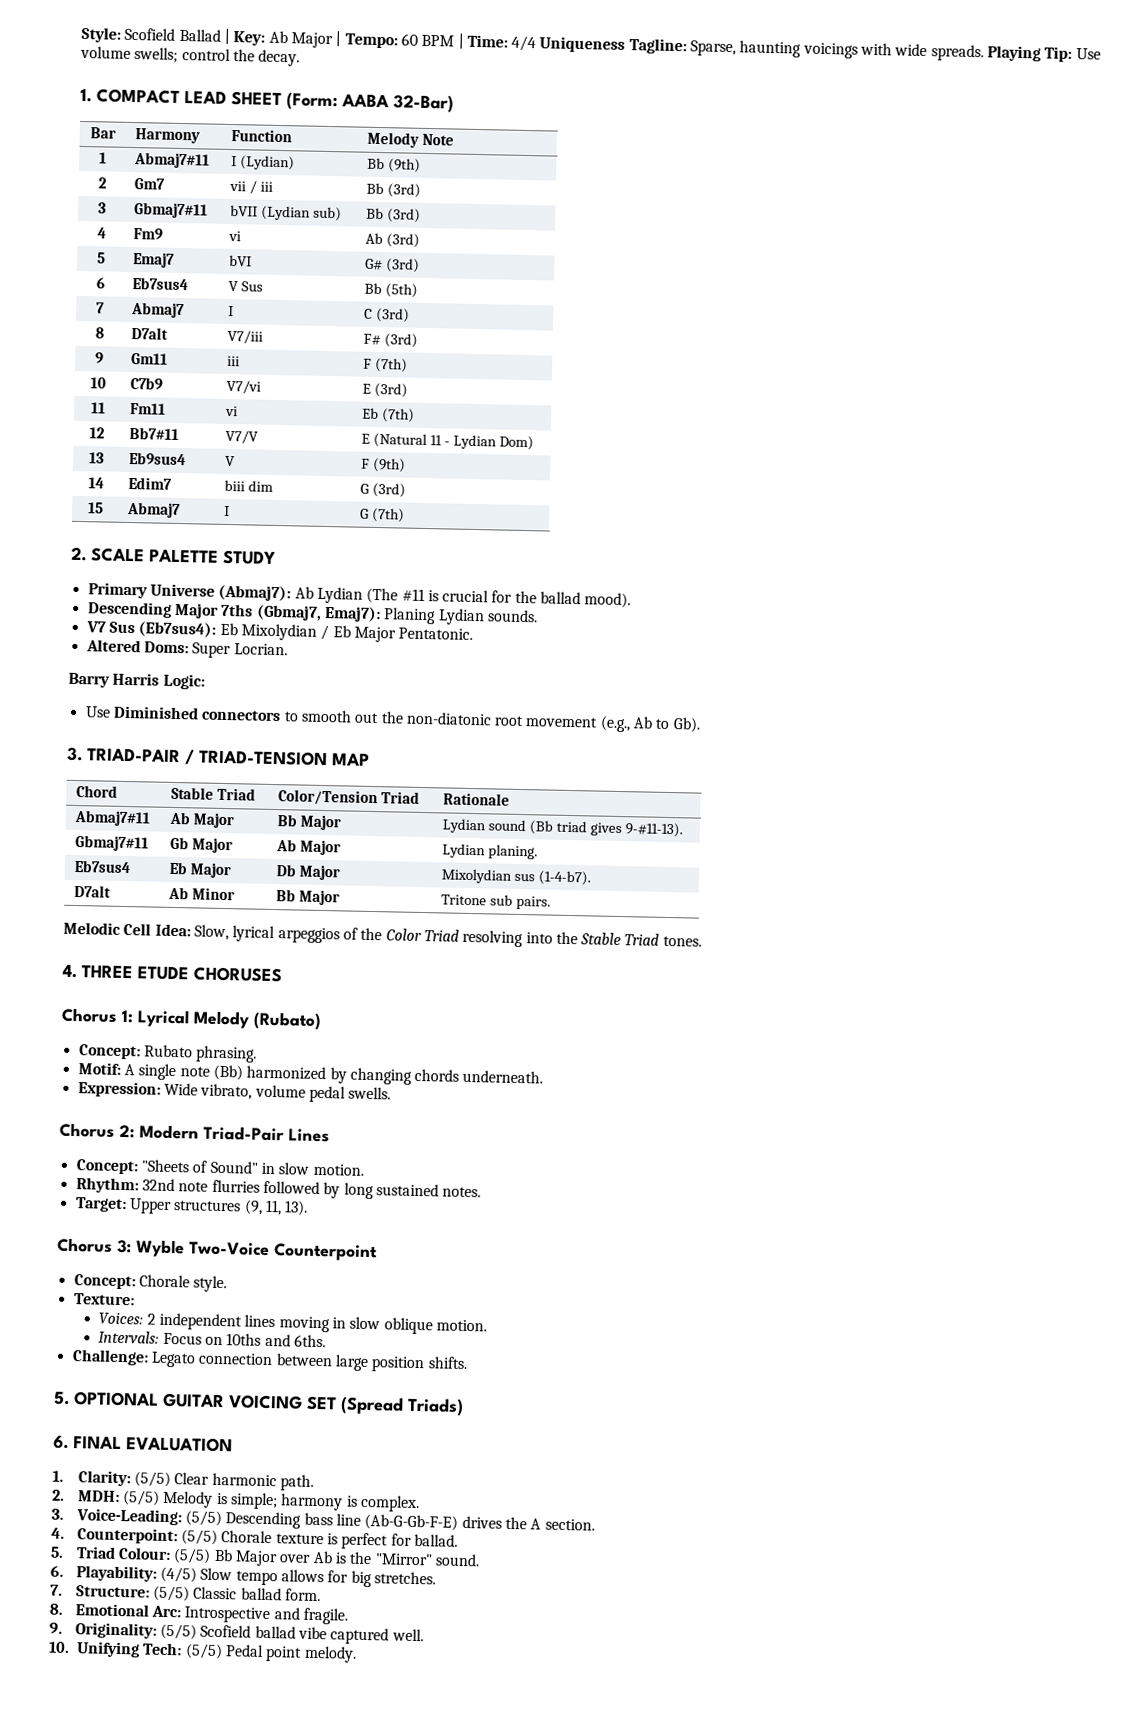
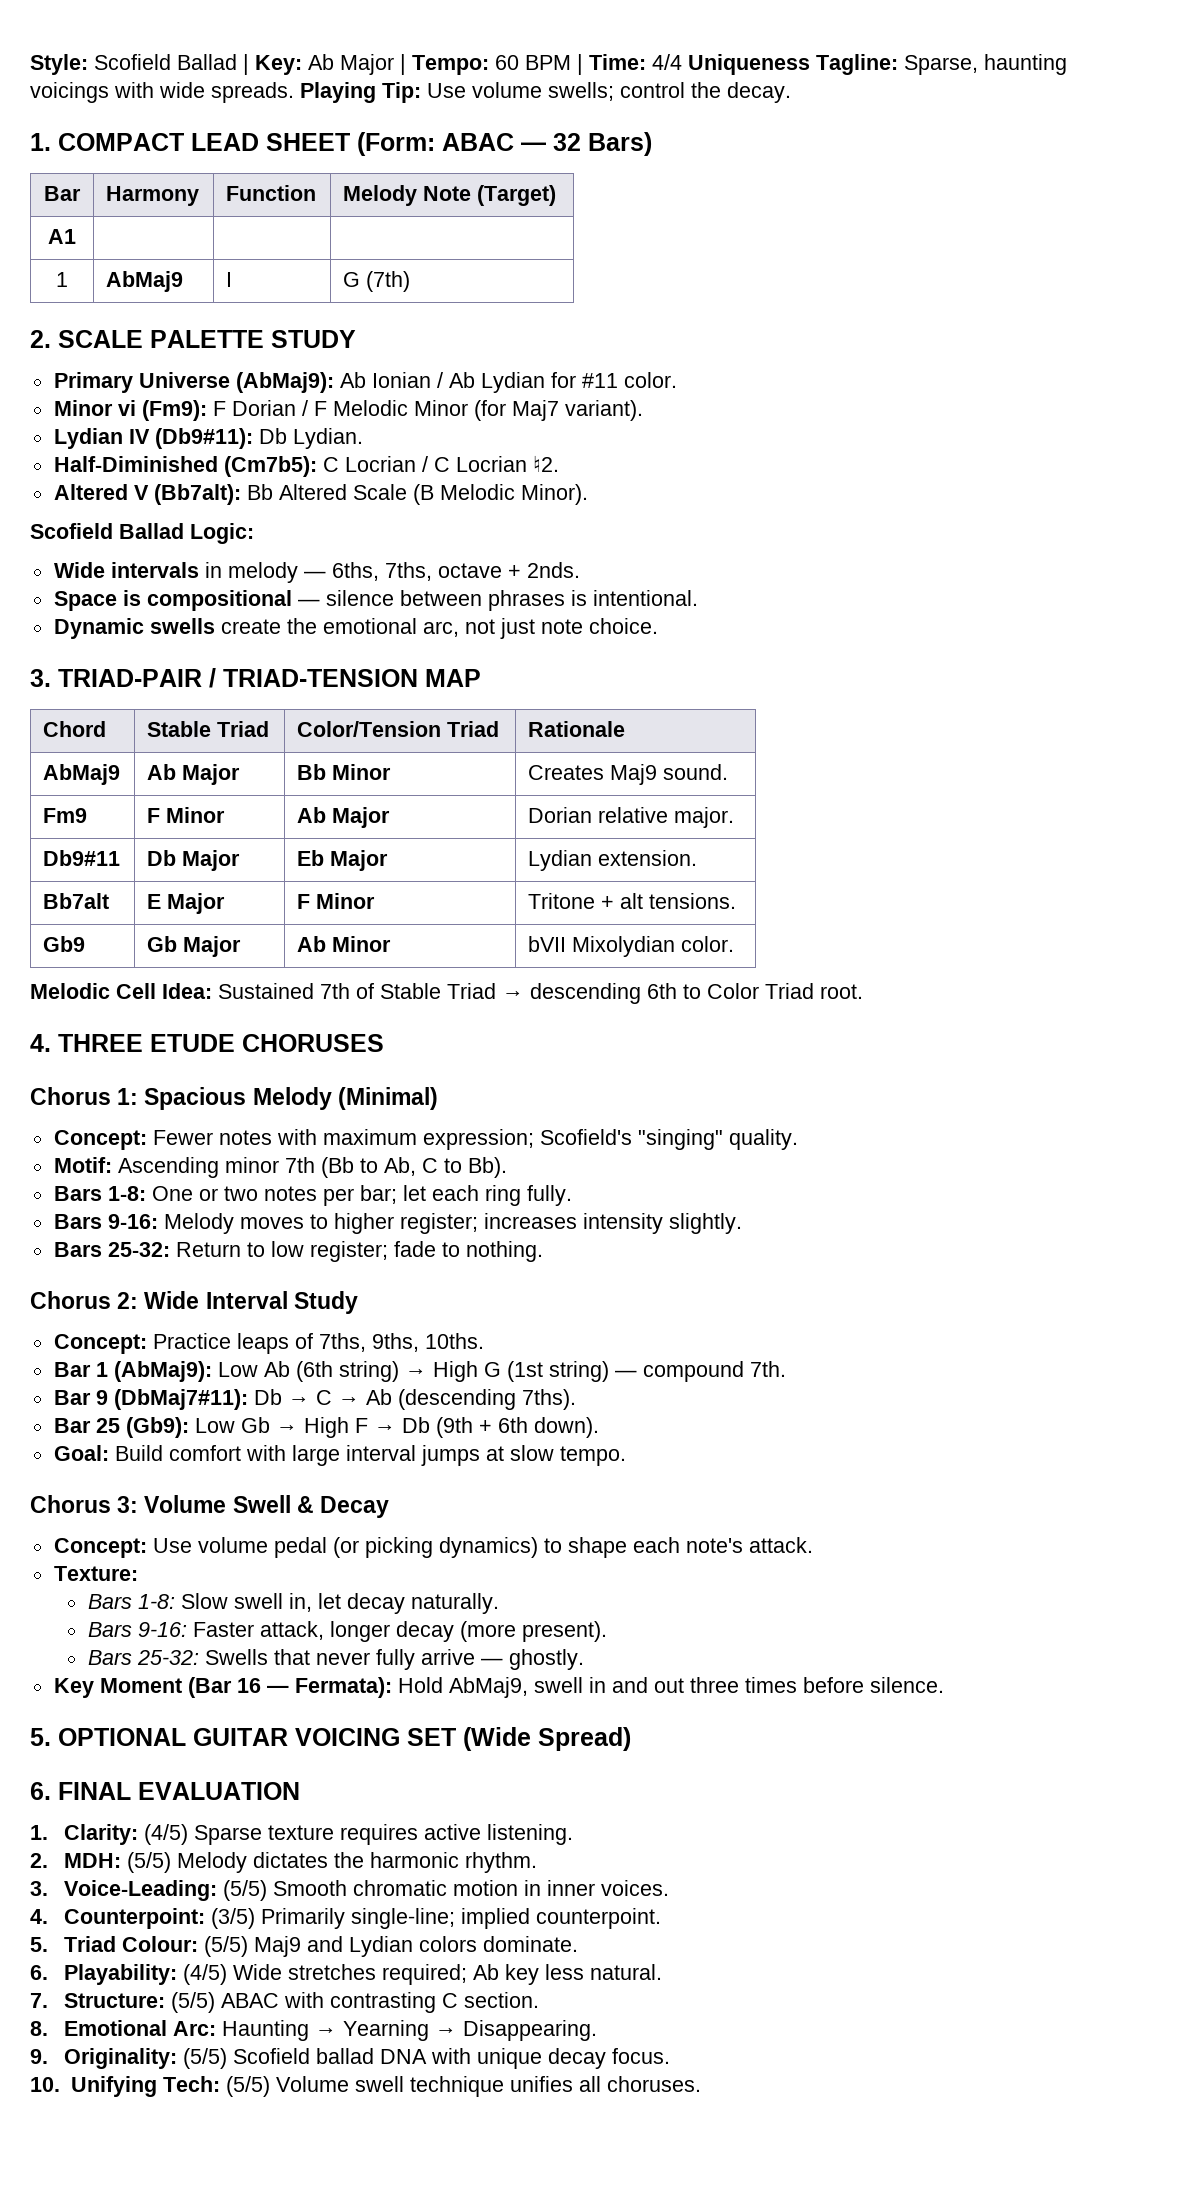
[341,94,454,113] AABA 32-Bar) -> [442,132,652,156] ABAC — 32 Bars)
[99,152,107,164] [134,152,211,169] [231,155,296,171] [367,157,422,173] [97,177,107,189] [134,178,166,190] [229,180,274,194] [366,182,422,198] [97,202,107,214] [134,202,209,219] [230,204,343,222] [366,207,422,223] [96,227,106,239] [133,228,164,240] [228,230,242,242] [365,232,421,248] [96,252,106,264] [133,252,176,268] [229,254,253,267] [365,258,421,273] [95,277,105,289] [132,277,189,291] [228,280,264,292] [364,282,419,298] [96,302,105,314] [131,302,186,319] [228,305,235,317] [364,307,411,323] [94,327,104,339] [131,327,169,340] [227,329,264,344] [363,333,419,348] [94,352,104,364] [131,353,169,365] [227,355,241,367] [363,357,409,373] [90,377,106,389] [130,377,164,390] [226,379,262,394] [362,382,409,398] [90,402,106,414] [130,403,167,415] [225,405,239,417] [362,407,416,423] [89,427,105,439] [129,426,180,441] [225,429,259,444] [361,432,535,451] [89,452,105,464] [129,451,187,466] [225,455,236,467] [361,457,407,473] [88,477,104,489] [128,476,173,490] [224,479,274,492] [360,482,407,498] [88,502,104,514] [127,501,182,519] // 1 | Abmaj7#11 | I (Lydian) | Bb (9th) // 2 | Gm7 | vii / iii | Bb (3rd) // 3 | Gbmaj7#11 | bVII (Lydian sub) | Bb (3rd) // 4 | Fm9 | vi | Ab (3rd) // 5 | Emaj7 | bVI | G# (3rd) // 6 | Eb7sus4 | V Sus | Bb (5th) // 7 | Abmaj7 | I | C (3rd) // 8 | D7alt | V7/iii | F# (3rd) // 9 | Gm11 | iii | F (7th) // 10 | C7b9 | V7/vi | E (3rd) // 11 | Fm11 | vi | Eb (7th) // 12 | Bb7#11 | V7/V | E (Natural 11 - Lydian Dom) // 13 | Eb9sus4 | V | F (9th) // 14 | Edim7 | biii dim | G (3rd) // 15 | Abmaj7 -> [477,185,557,206] [48,229,76,244] [56,272,68,287] [106,271,184,292] (Target) // A1 | | | // 1 | AbMaj9
[218,584,632,609] [86,601,538,626] [85,621,474,643] [85,639,288,659] [68,672,205,690] [84,705,701,733] (Abmaj7): Ab Lydian (The #11 is crucial for the ballad mood). // Descending Major 7ths (Gbmaj7, Emaj7): Planing Lydian sounds. // V7 Sus (Eb7sus4): Eb Mixolydian / Eb Major Pentatonic. // Altered Doms: Super Locrian. // Barry Harris Logic: // Use Diminished connectors to smooth out the non-diatonic root movement (e.g., Ab to Gb). -> [235,372,677,393] [53,400,643,421] [53,428,363,449] [53,455,559,477] [53,484,588,505] [30,523,254,544] [53,562,580,583] [53,590,698,611] [53,618,658,639] (AbMaj9): Ab Ionian / Ab Lydian for #11 color. // Minor vi (Fm9): F Dorian / F Melodic Minor (for Maj7 variant). // Lydian IV (Db9#11): Db Lydian. // Half-Diminished (Cm7b5): C Locrian / C Locrian ♮2. // Altered V (Bb7alt): Bb Altered Scale (B Melodic Minor). // Scofield Ballad Logic: // Wide intervals in melody — 6ths, 7ths, octave + 2nds. // Space is compositional — silence between phrases is intentional. // Dynamic swells create the emotional arc, not just note choice.
[74,809,152,827] Abmaj7#11 -> [43,764,121,785] AbMaj9
[300,814,343,831] [442,818,684,838] [75,834,150,852] [170,836,234,854] [276,839,342,856] [442,843,539,860] [74,859,132,874] [169,861,233,879] [276,864,341,881] [441,868,592,886] [74,884,112,898] [168,886,236,901] [276,889,341,906] [441,894,552,910] [63,921,702,948] Major | Lydian sound (Bb triad gives 9-#11-13). // Gbmaj7#11 | Gb Major | Ab Major | Lydian planing. // Eb7sus4 | Eb Major | Db Major | Mixolydian sus (1-4-b7). // D7alt | Ab Minor | Bb Major | Tritone sub pairs. // Melodic Cell Idea: Slow, lyrical arpeggios of the Color Triad resolving into the Stable Triad tones. -> [332,764,392,780] [528,764,729,785] [43,808,88,823] [147,807,226,823] [297,807,391,828] [528,807,735,828] [43,850,121,866] [147,850,241,871] [297,850,389,871] [528,850,698,871] [43,893,110,909] [147,893,226,914] [297,893,376,909] [528,893,737,909] [43,936,86,952] [147,936,242,957] [297,936,392,952] [528,936,735,957] [30,983,863,1004] Minor | Creates Maj9 sound. // Fm9 | F Minor | Ab Major | Dorian relative major. // Db9#11 | Db Major | Eb Major | Lydian extension. // Bb7alt | E Major | F Minor | Tritone + alt tensions. // Gb9 | Gb Major | Ab Minor | bVII Mixolydian color. // Melodic Cell Idea: Sustained 7th of Stable Triad → descending 6th to Color Triad root.
[137,1009,322,1030] [78,1044,258,1063] [77,1062,544,1085] [77,1081,392,1103] [59,1122,330,1143] [75,1159,364,1176] [75,1177,482,1200] [74,1197,309,1216] [57,1237,378,1262] [73,1274,228,1293] [73,1293,135,1306] [98,1312,487,1335] [98,1330,326,1348] [71,1349,468,1373] Lyrical Melody (Rubato) // Concept: Rubato phrasing. // Motif: A single note (Bb) harmonized by changing chords underneath. // Expression: Wide vibrato, volume pedal swells. // Chorus 2: Modern Triad-Pair Lines // Concept: "Sheets of Sound" in slow motion. // Rhythm: 32nd note flurries followed by long sustained notes. // Target: Upper structures (9, 11, 13). // Chorus 3: Wyble Two-Voice Counterpoint // Concept: Chorale style. // Texture: // Voices: 2 independent lines moving in slow oblique motion. // Intervals: Focus on 10ths and 6ths. // Challenge: Legato connection between large position shifts. -> [144,1087,438,1110] [53,1129,798,1150] [53,1157,507,1178] [53,1185,572,1206] [53,1213,742,1234] [53,1241,543,1262] [30,1291,358,1314] [53,1333,484,1354] [53,1361,786,1382] [53,1389,576,1410] [53,1417,599,1438] [53,1445,626,1466] [30,1495,390,1518] [53,1537,813,1558] [53,1566,138,1581] [87,1593,499,1614] [87,1621,607,1642] [87,1649,584,1670] [53,1677,944,1698] Spacious Melody (Minimal) // Concept: Fewer notes with maximum expression; Scofield's "singing" quality. // Motif: Ascending minor 7th (Bb to Ab, C to Bb). // Bars 1-8: One or two notes per bar; let each ring fully. // Bars 9-16: Melody moves to higher register; increases intensity slightly. // Bars 25-32: Return to low register; fade to nothing. // Chorus 2: Wide Interval Study // Concept: Practice leaps of 7ths, 9ths, 10ths. // Bar 1 (AbMaj9): Low Ab (6th string) → High G (1st string) — compound 7th. // Bar 9 (DbMaj7#11): Db → C → Ab (descending 7ths). // Bar 25 (Gb9): Low Gb → High F → Db (9th + 6th down). // Goal: Build comfort with large interval jumps at slow tempo. // Chorus 3: Volume Swell & Decay // Concept: Use volume pedal (or picking dynamics) to shape each note's attack. // Texture: // Bars 1-8: Slow swell in, let decay naturally. // Bars 9-16: Faster attack, longer decay (more present). // Bars 25-32: Swells that never fully arrive — ghostly. // Key Moment (Bar 16 — Fermata): Hold AbMaj9, swell in and out three times before silence.
[340,1396,464,1416] (Spread Triads) -> [463,1727,631,1751] (Wide Spread)
[133,1471,314,1491] [52,1489,420,1513] [51,1508,595,1531] [51,1527,458,1550] [50,1546,480,1567] [50,1565,436,1588] [50,1584,321,1602] [49,1603,348,1625] (5/5) Clear harmonic path. // 2. MDH: (5/5) Melody is simple; harmony is complex. // 3. Voice-Leading: (5/5) Descending bass line (Ab-G-Gb-F-E) drives the A section. // 4. Counterpoint: (5/5) Chorale texture is perfect for ballad. // 5. Triad Colour: (5/5) Bb Major over Ab is the "Mirror" sound. // 6. Playability: (4/5) Slow tempo allows for big stretches. // 7. Structure: (5/5) Classic ballad form. // 8. Emotional Arc: Introspective and fragile. -> [144,1824,574,1845] [30,1852,538,1873] [30,1880,670,1901] [30,1908,662,1929] [30,1936,579,1957] [30,1964,663,1985] [30,1992,540,2013] [30,2020,598,2041] (4/5) Sparse texture requires active listening. // 2. MDH: (5/5) Melody dictates the harmonic rhythm. // 3. Voice-Leading: (5/5) Smooth chromatic motion in inner voices. // 4. Counterpoint: (3/5) Primarily single-line; implied counterpoint. // 5. Triad Colour: (5/5) Maj9 and Lydian colors dominate. // 6. Playability: (4/5) Wide stretches required; Ab key less natural. // 7. Structure: (5/5) ABAC with contrasting C section. // 8. Emotional Arc: Haunting → Yearning → Disappearing.
[297,1626,424,1645] vibe captured well. -> [380,2048,671,2069] DNA with unique decay focus.
[224,1644,357,1663] Pedal point melody. -> [275,2076,701,2097] Volume swell technique unifies all choruses.

